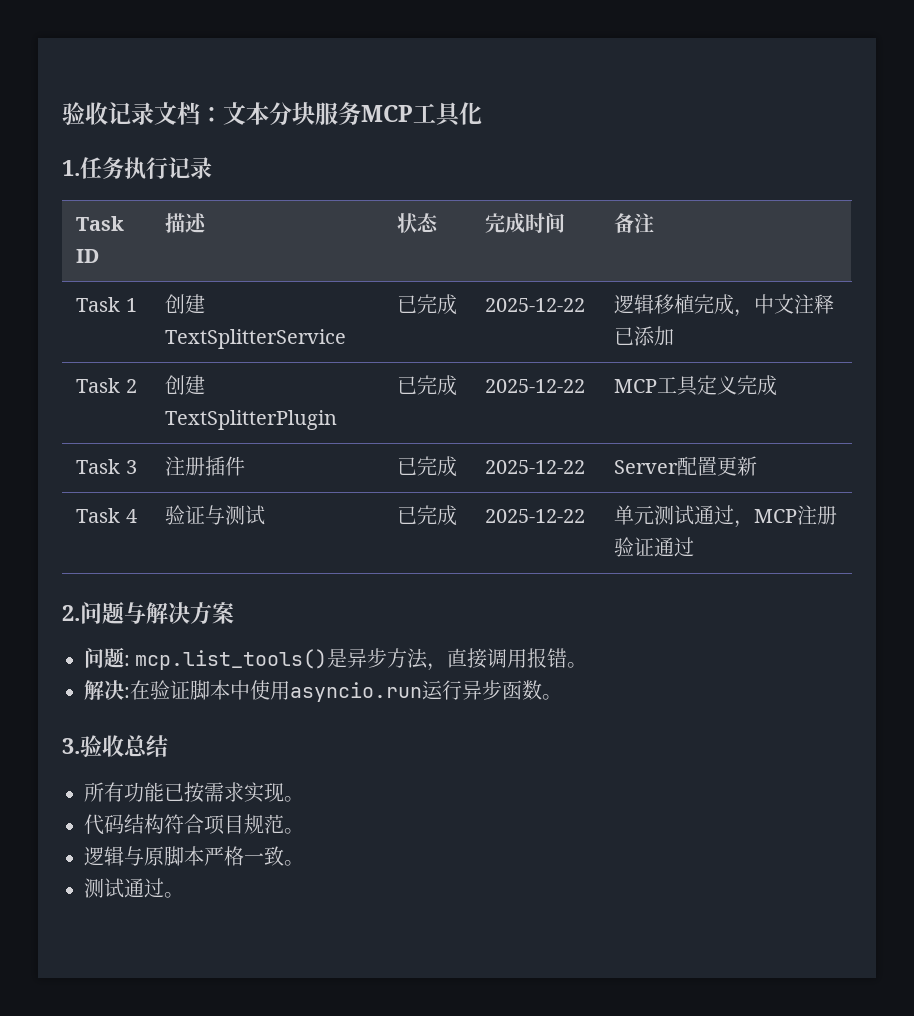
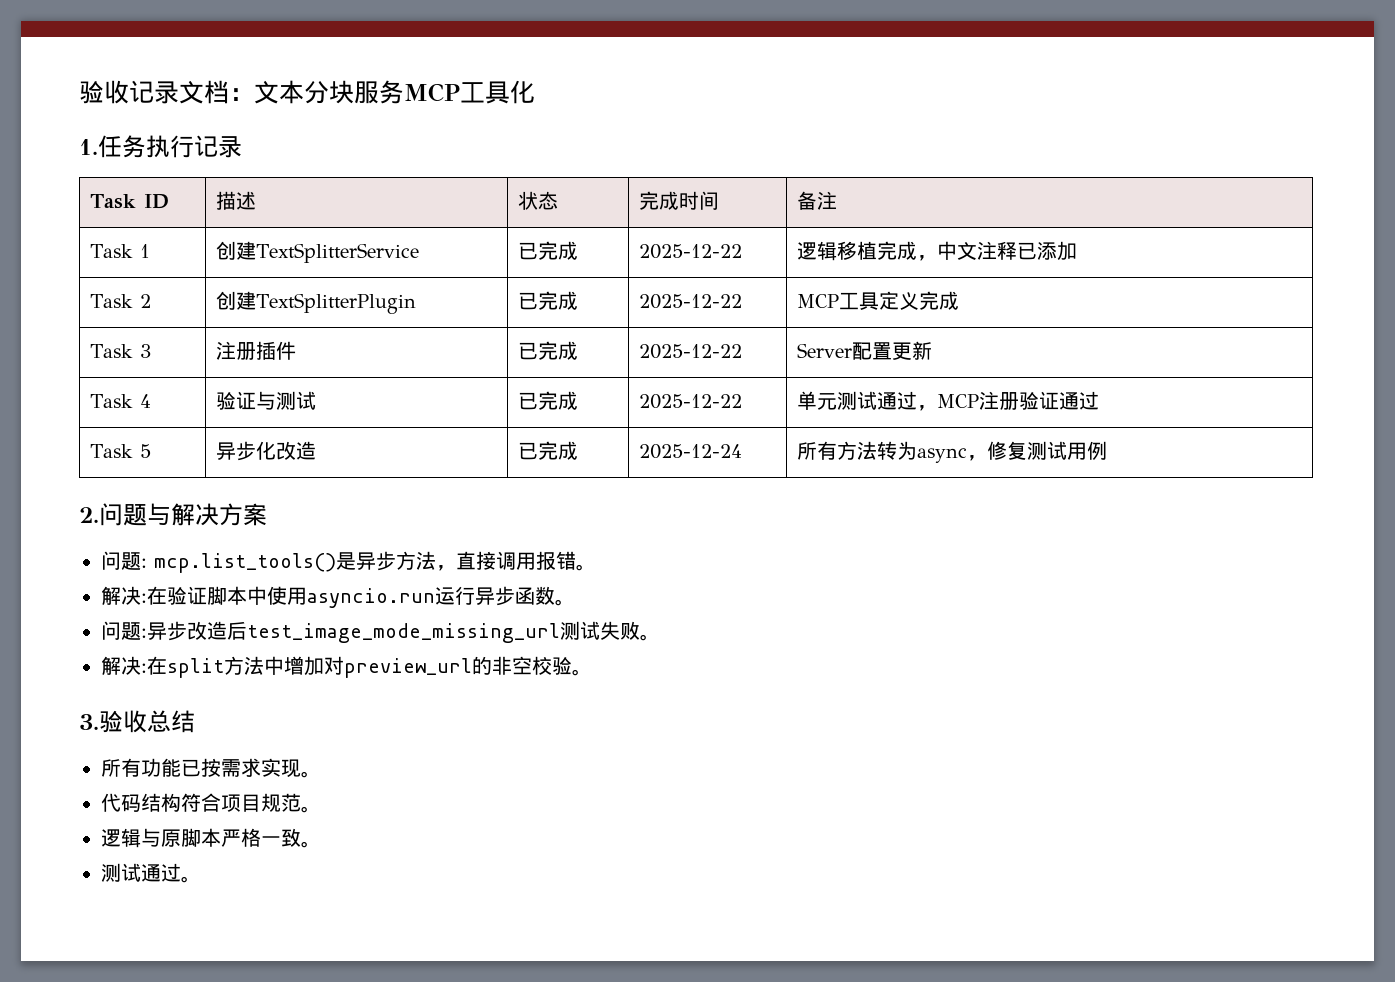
(695, 547) none -> [89,444,151,458] [215,441,316,461] [517,441,578,460] [638,444,742,459] [796,441,1107,463] // Task 5 | 异步化改造 | 已完成 | 2025-12-24 | 所有方法转为async，修复测试用例
(562, 697) none -> [101,621,660,643] [101,656,592,678] // 问题:异步改造后test_image_mode_missing_url测试失败。 // 解决:在split方法中增加对preview_url的非空校验。

